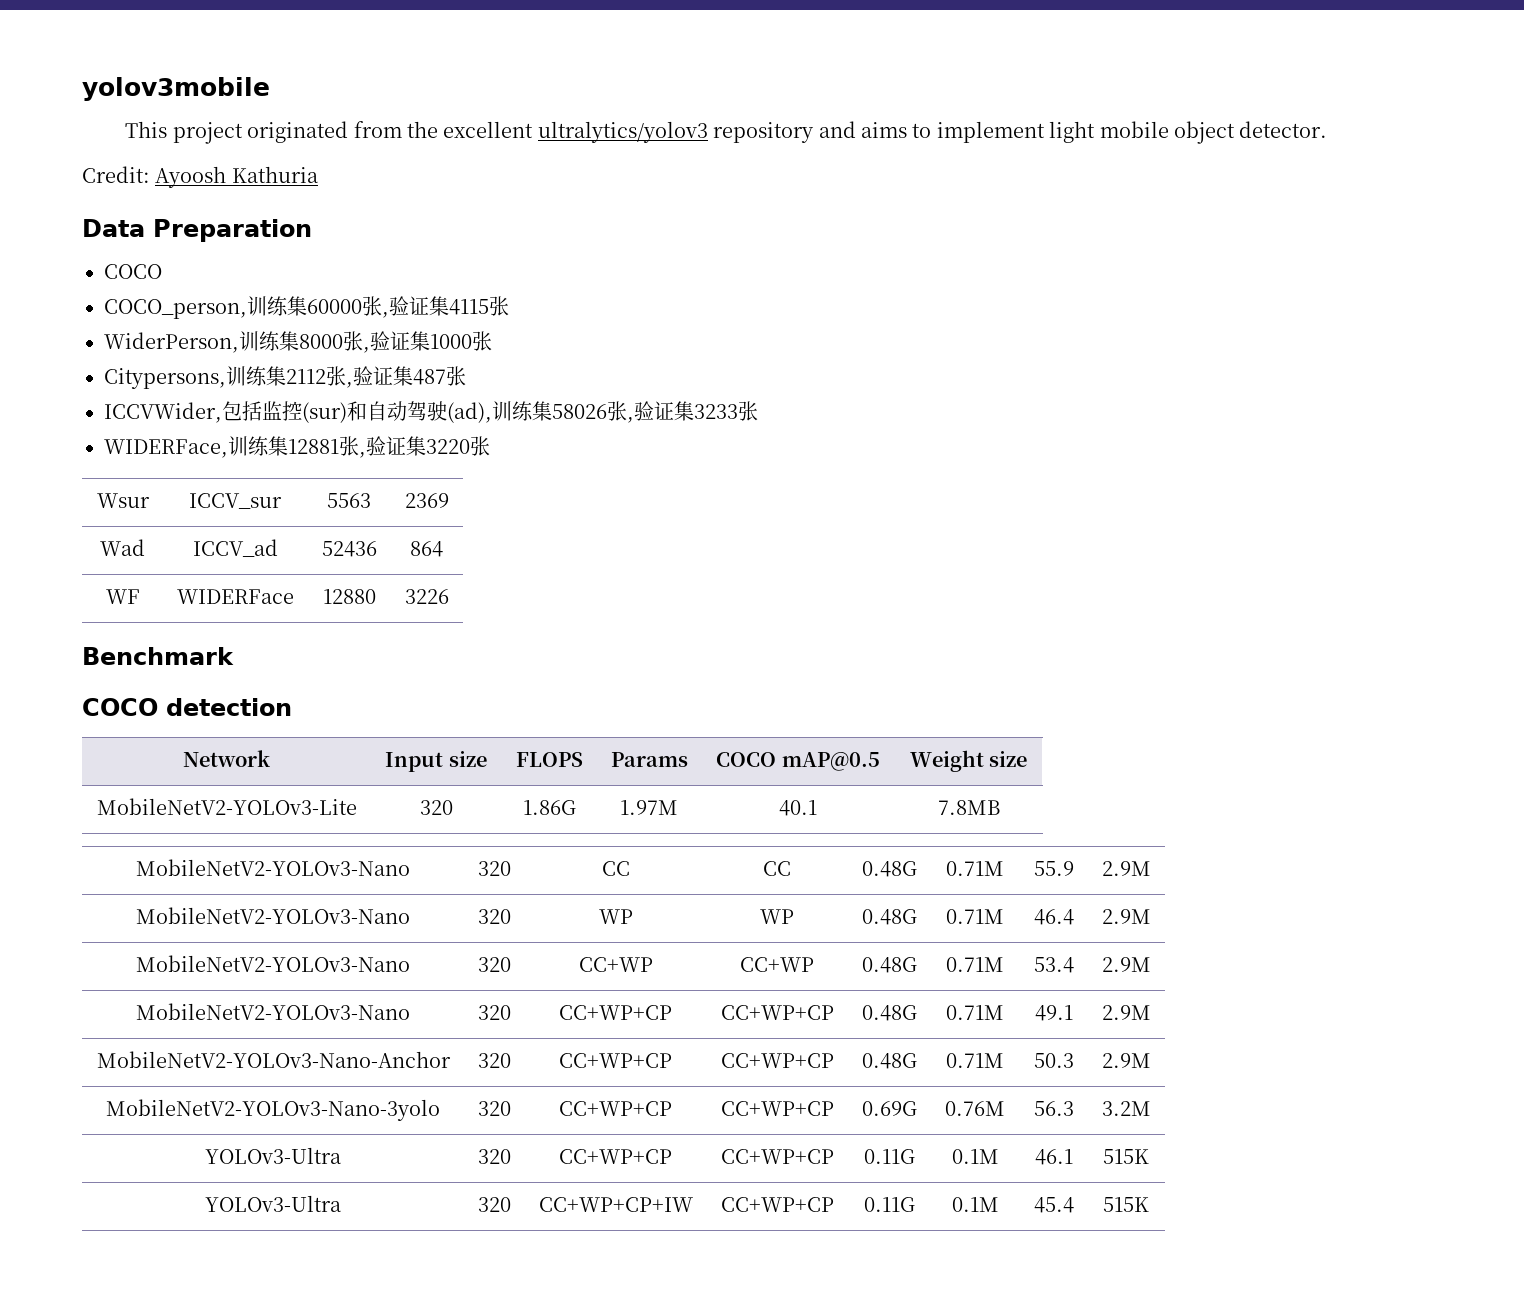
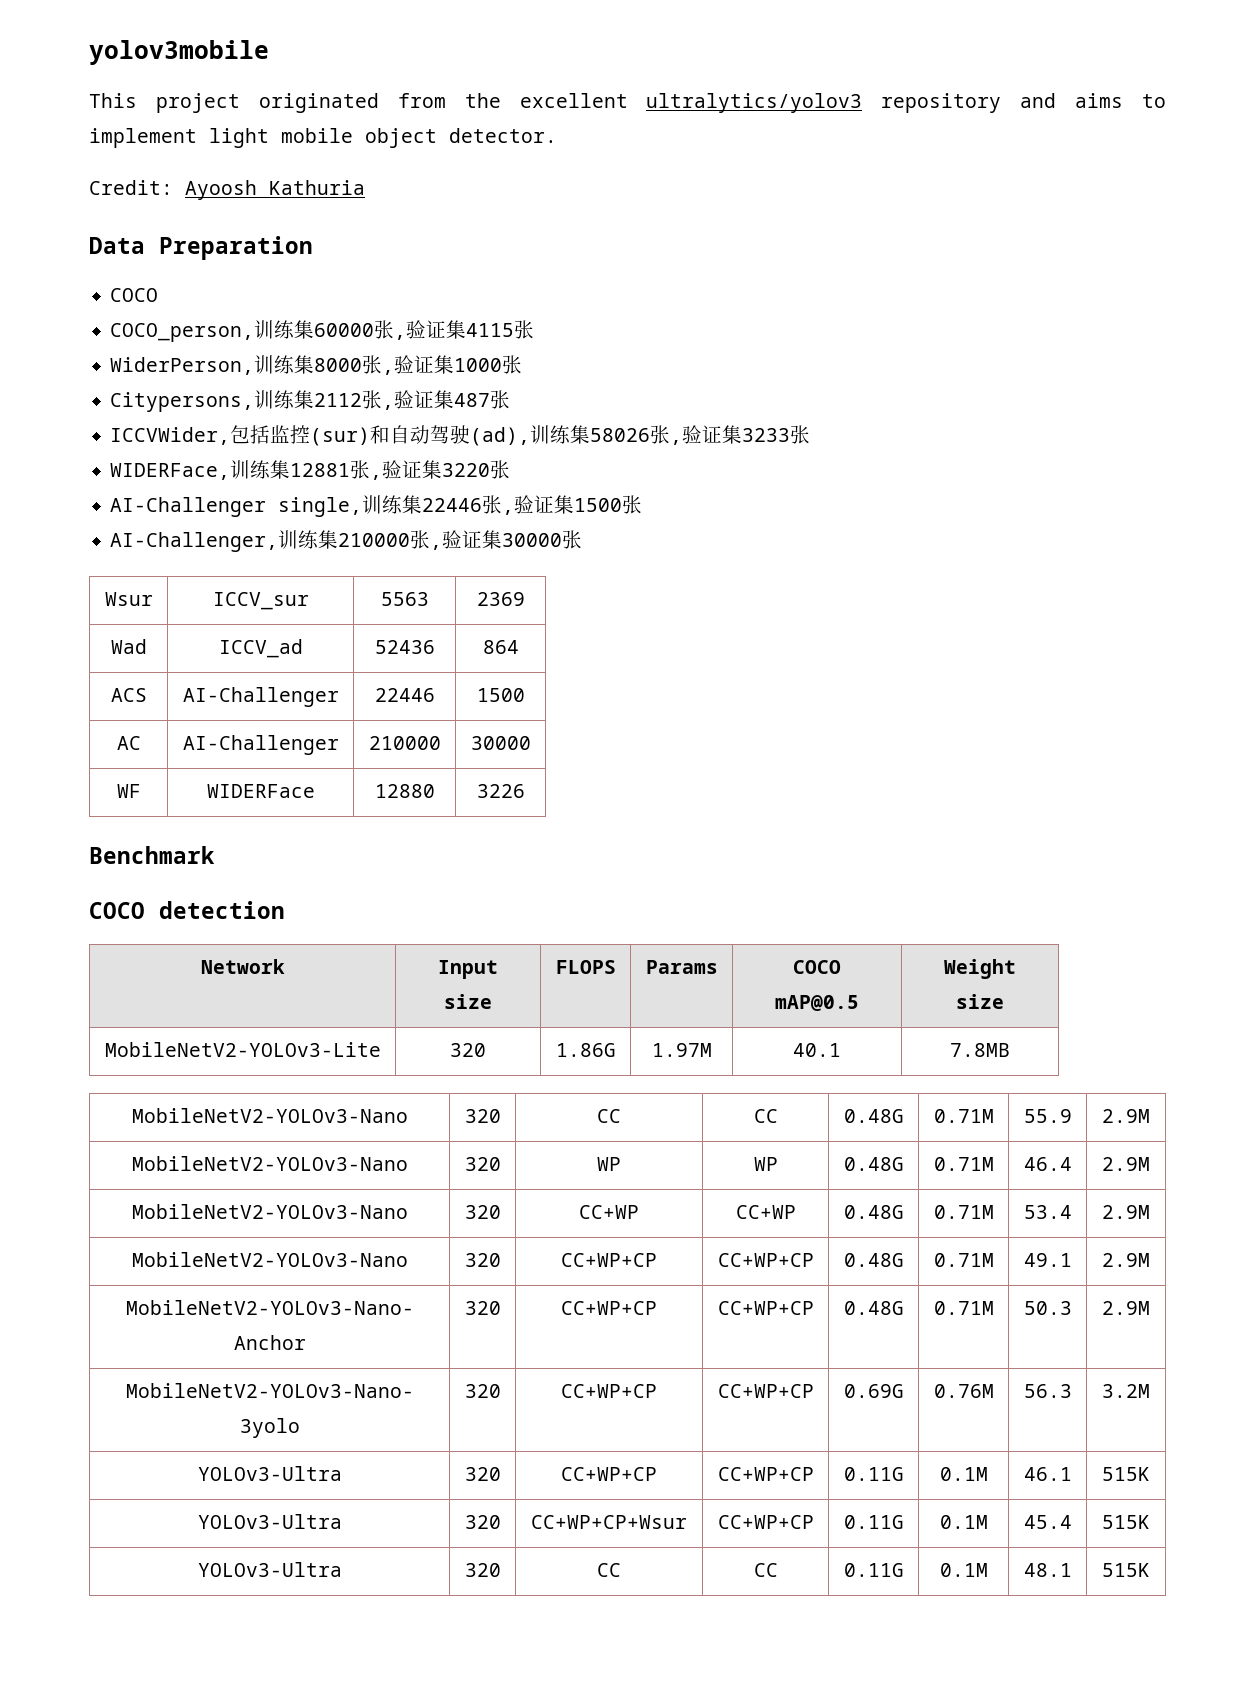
(490, 446) none -> [110,495,643,517] [110,530,583,552] // AI-Challenger single,训练集22446张,验证集1500张 // AI-Challenger,训练集210000张,验证集30000张
(443, 549) none -> [110,688,147,702] [182,687,339,707] [374,688,435,702] [476,688,525,702] [116,736,141,750] [182,735,339,755] [368,736,441,750] [470,736,531,750] // ACS | AI-Challenger | 22446 | 1500 // AC | AI-Challenger | 210000 | 30000
[538,1197,693,1212] CC+WP+CP+IW -> [531,1515,687,1529] CC+WP+CP+Wsur
(1149, 1204) none -> [197,1562,342,1577] [464,1563,501,1577] [597,1563,621,1577] [753,1563,778,1577] [843,1563,904,1577] [939,1563,988,1577] [1023,1563,1072,1577] [1102,1563,1150,1577] // YOLOv3-Ultra | 320 | CC | CC | 0.11G | 0.1M | 48.1 | 515K

